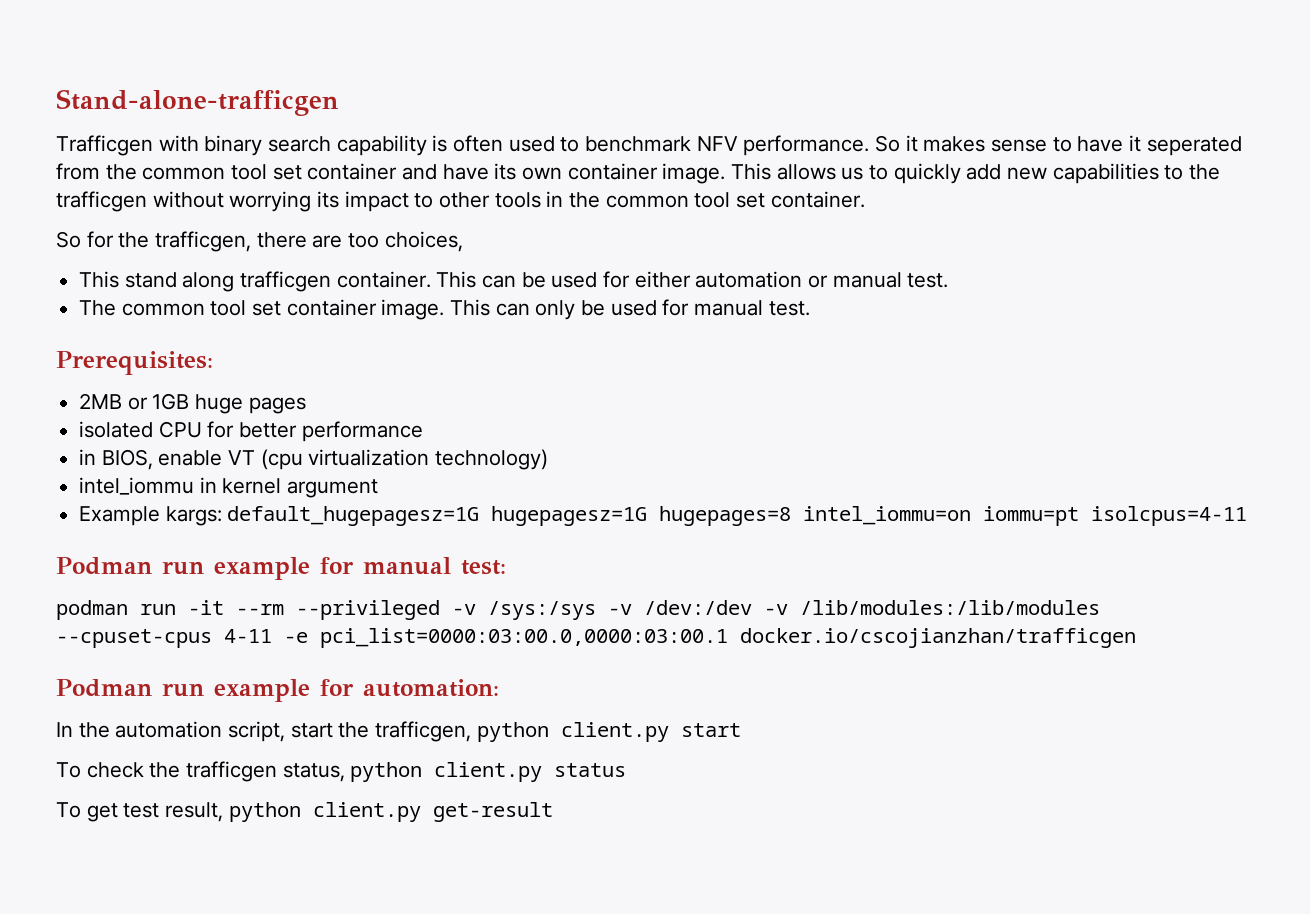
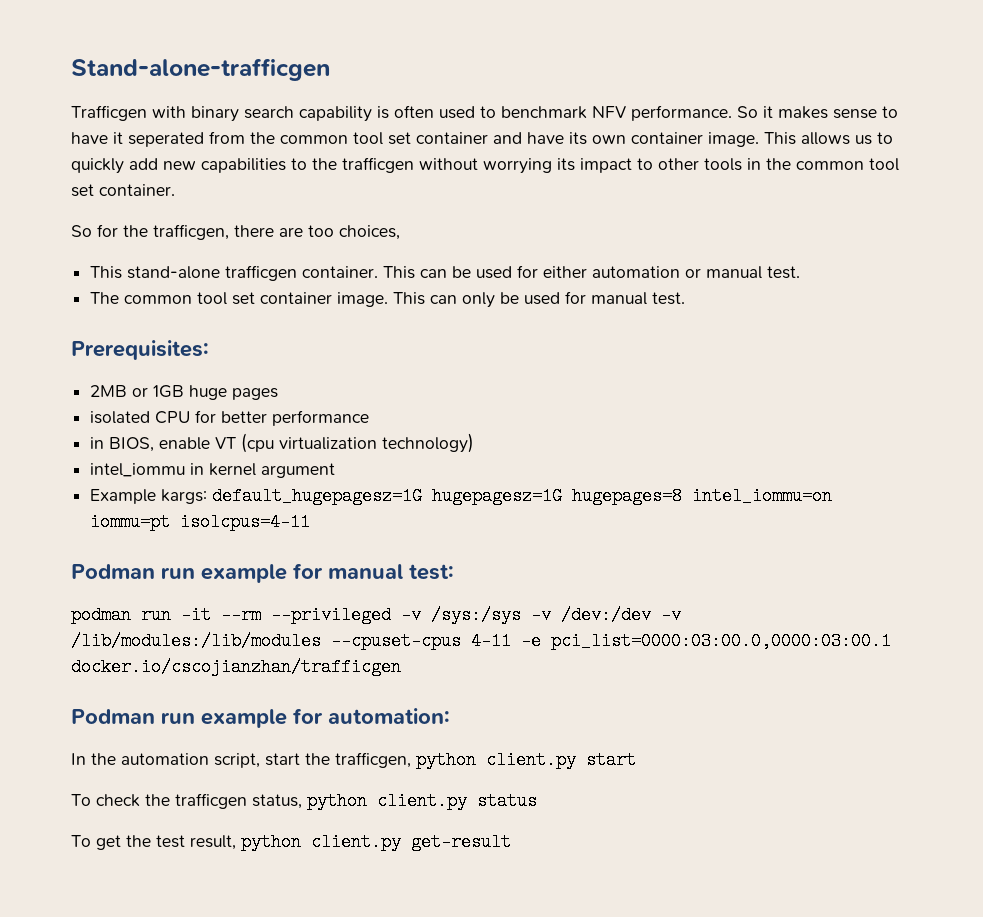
[124,272,235,292] stand along -> [127,266,221,279] stand-alone
(118, 812) none -> [126,835,151,847] the

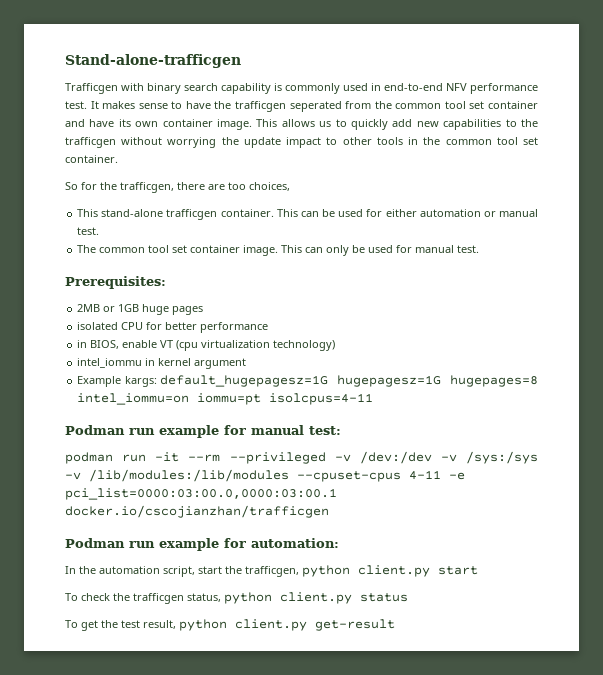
[394,105,773,121] often used to benchmark NFV performance. So it -> [285,83,538,94] [65,101,99,109] commonly used in end-to-end NFV performance test. It
[113,132,123,144] it -> [214,101,286,112] the trafficgen
[557,158,575,171] its -> [221,137,281,148] the update
[431,606,651,624] /sys:/sys -v /dev:/dev -> [359,451,538,464] /dev:/dev -v /sys:/sys

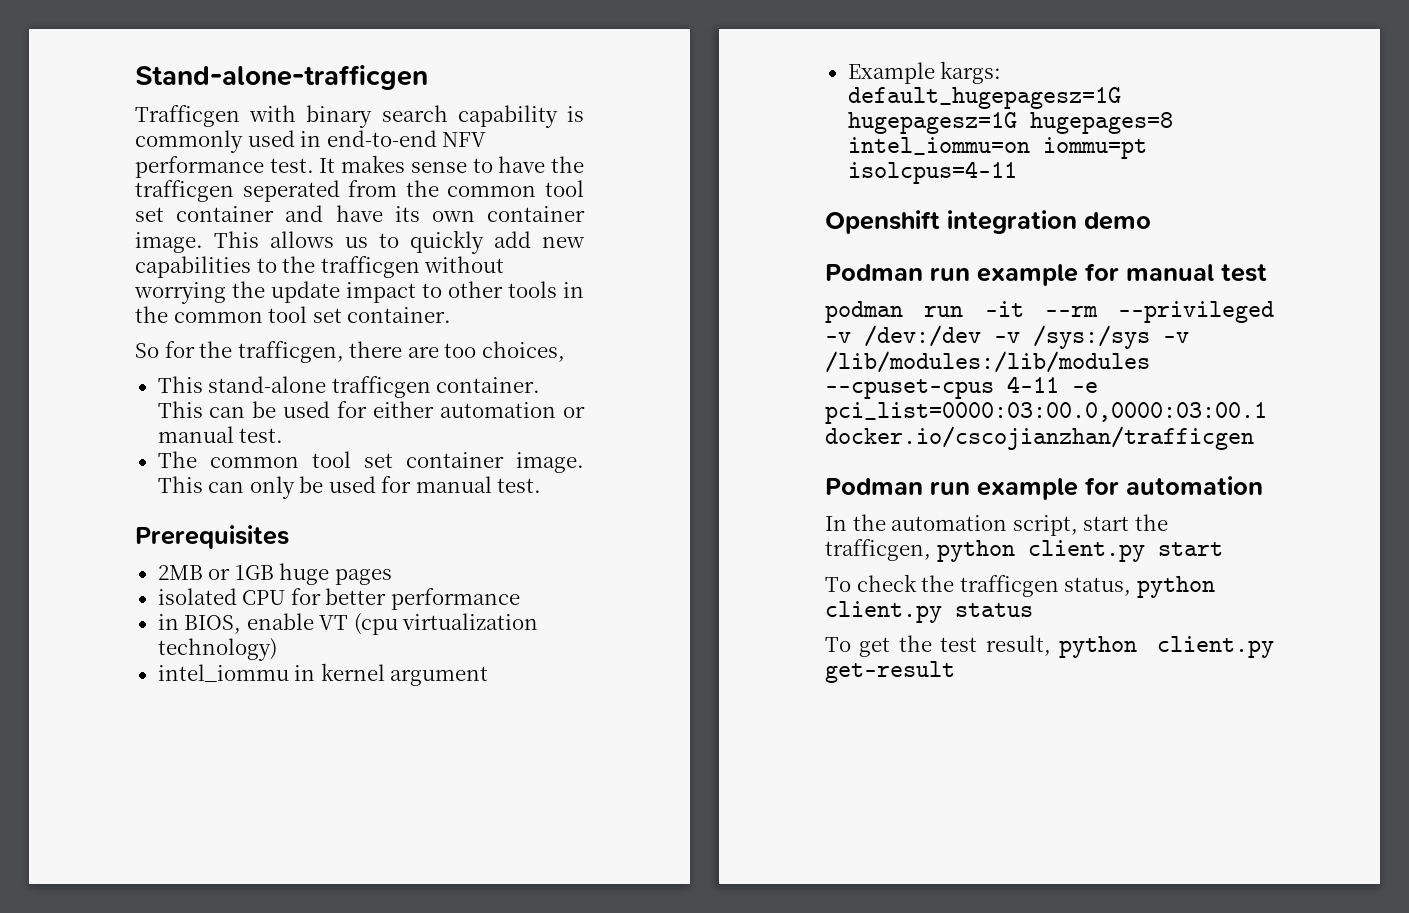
[65,276,166,289] Prerequisites: -> [135,525,289,549] Prerequisites
(374, 399) none -> [825,210,1151,234] // Openshift integration demo
[309,426,341,435] test: -> [1221,264,1267,282] test
[251,538,339,548] automation: -> [1126,476,1263,495] automation

